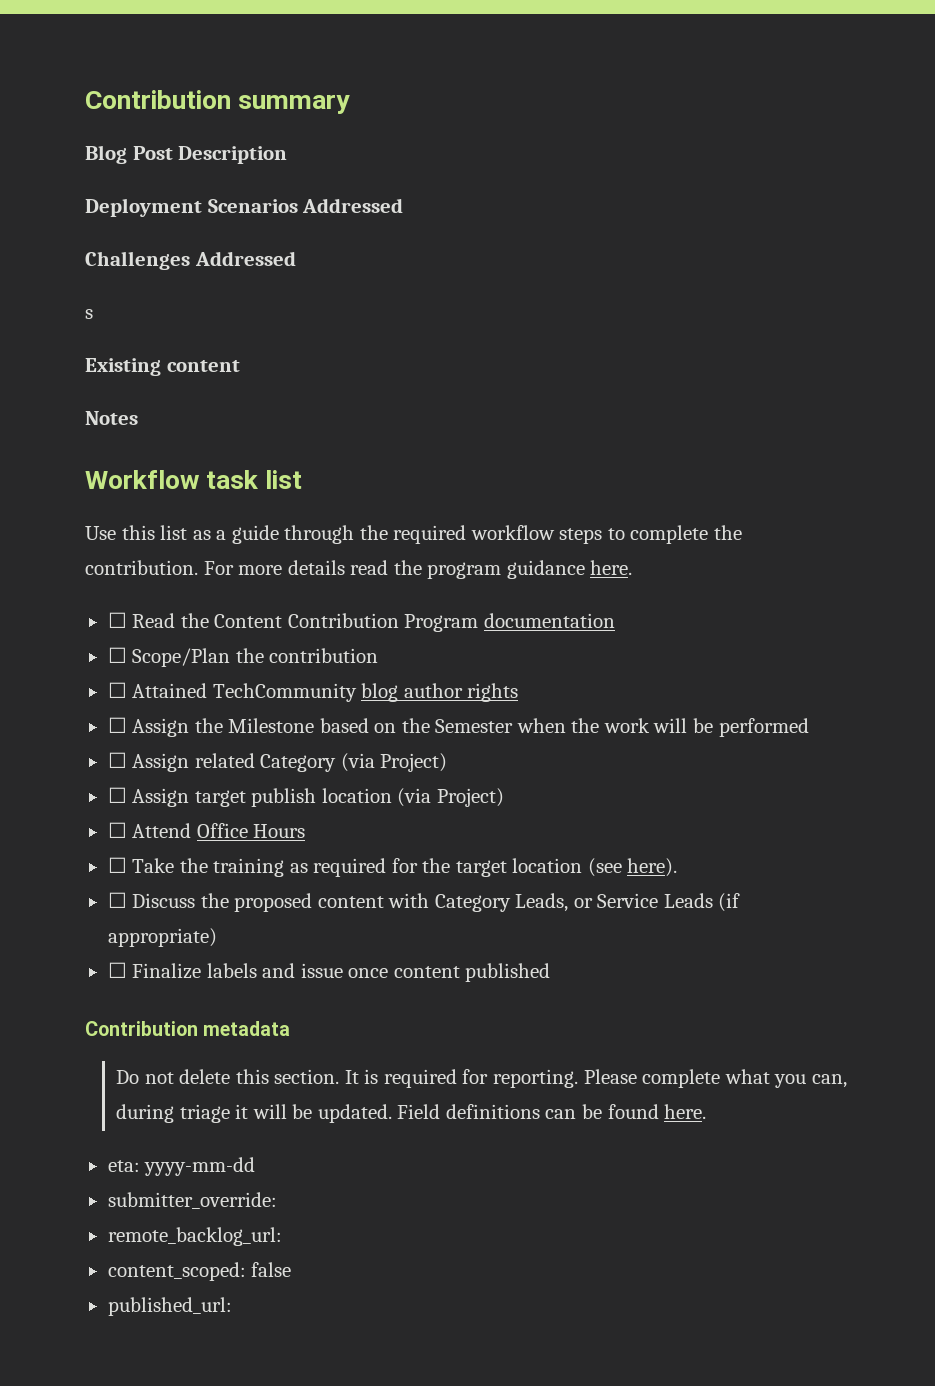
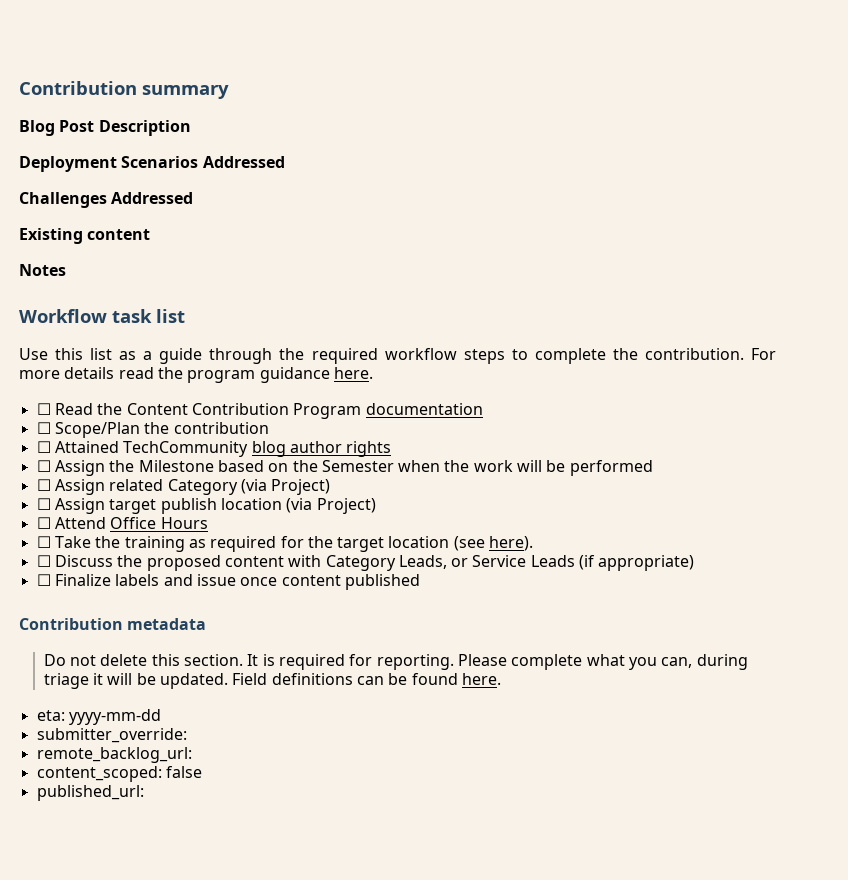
[85,309,93,319] // s -> (194, 198) none

